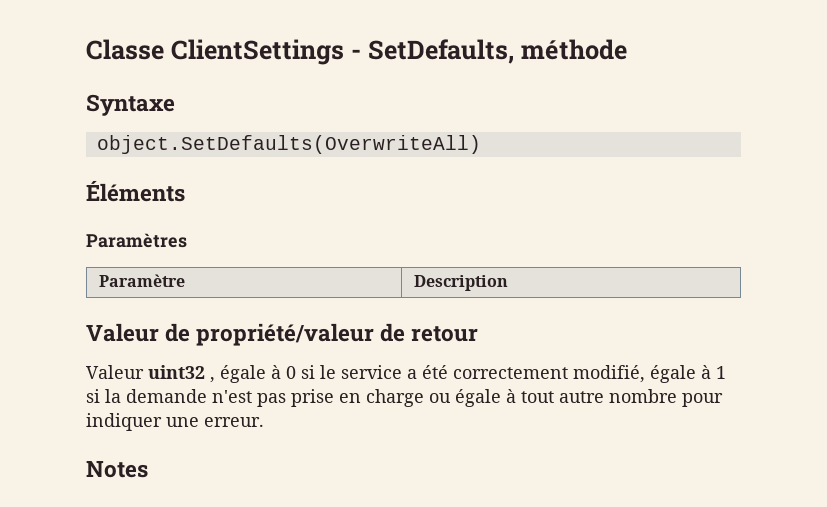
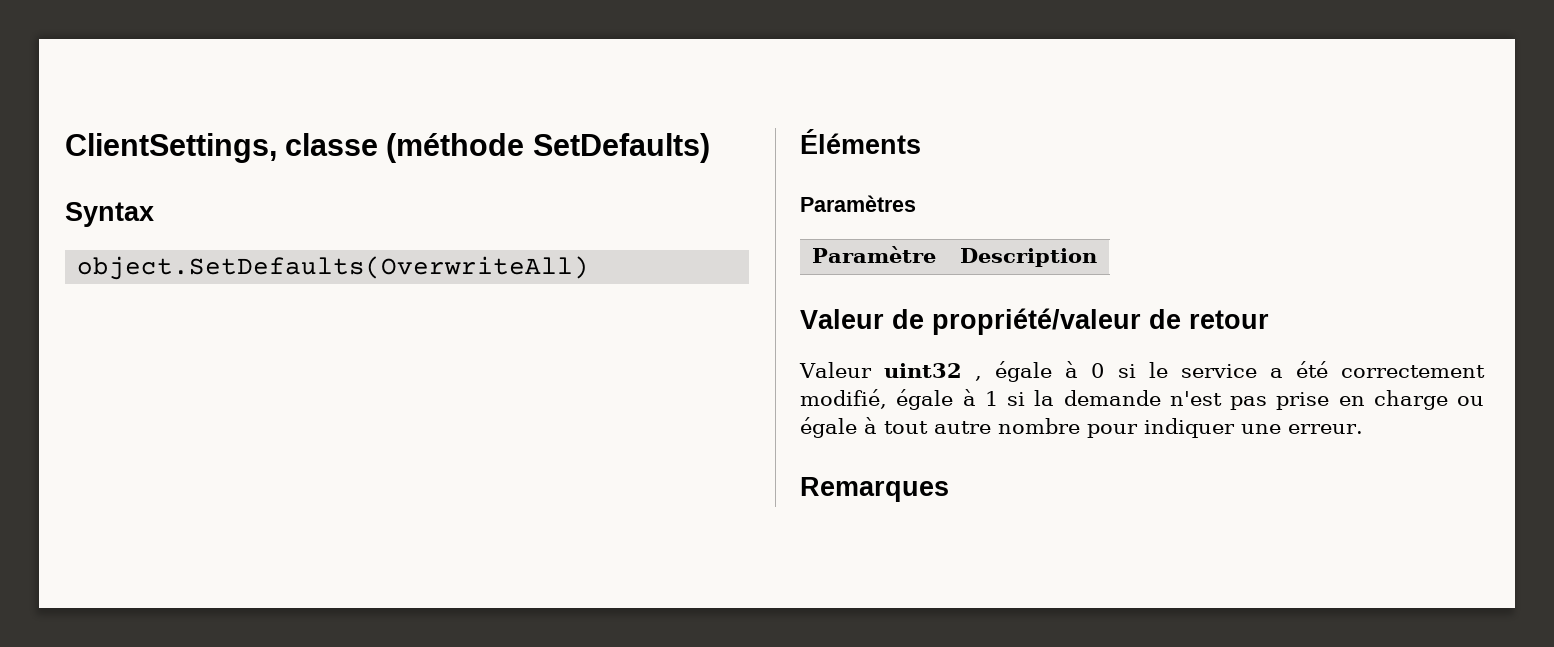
[86,39,627,65] [86,94,175,116] Classe ClientSettings - SetDefaults, méthode // Syntaxe -> [65,133,710,163] [65,202,154,227] ClientSettings, classe (méthode SetDefaults) // Syntax
[86,461,148,478] Notes -> [800,477,949,502] Remarques

